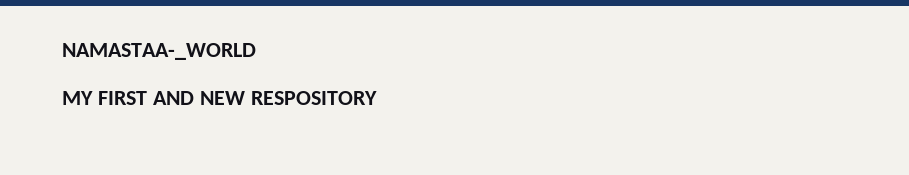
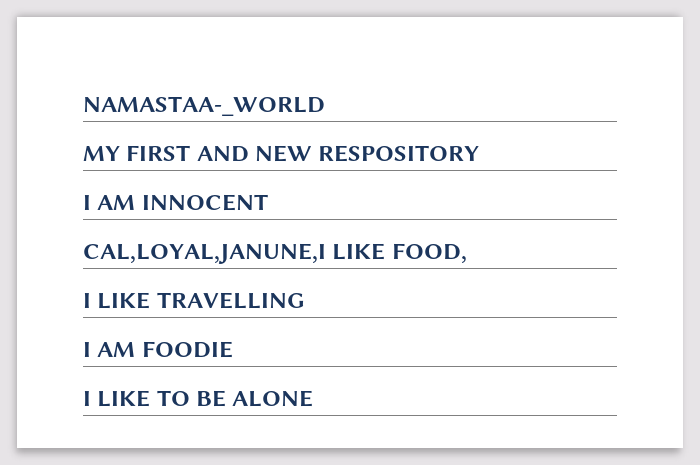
(377, 98) none -> [83,194,268,211] [83,243,467,264] [83,292,305,309] [83,341,233,358] [83,390,314,407] // I AM INNOCENT // CAL,LOYAL,JANUNE,I LIKE FOOD, // I LIKE TRAVELLING // I AM FOODIE // I LIKE TO BE ALONE

